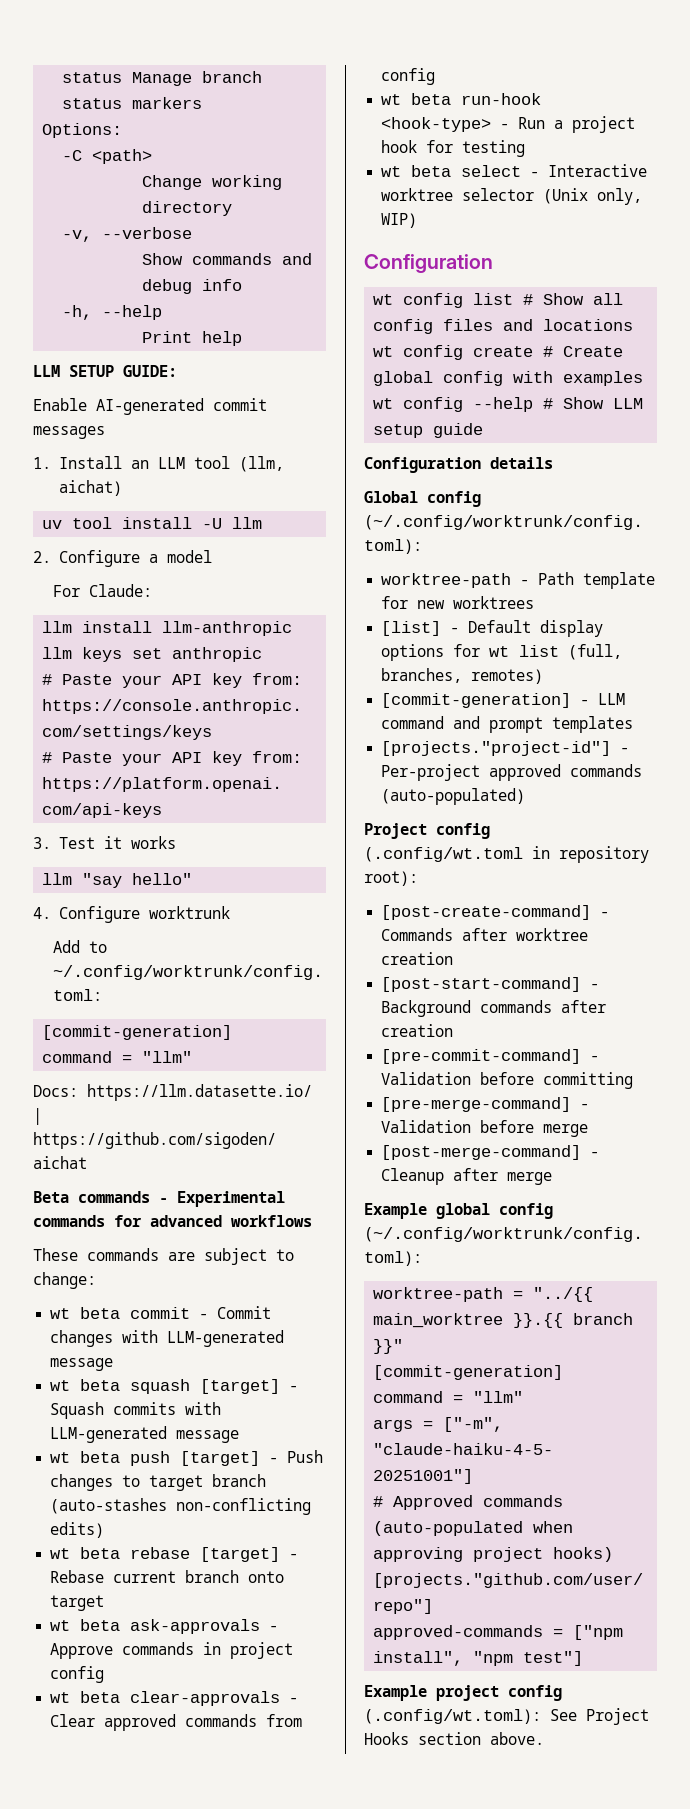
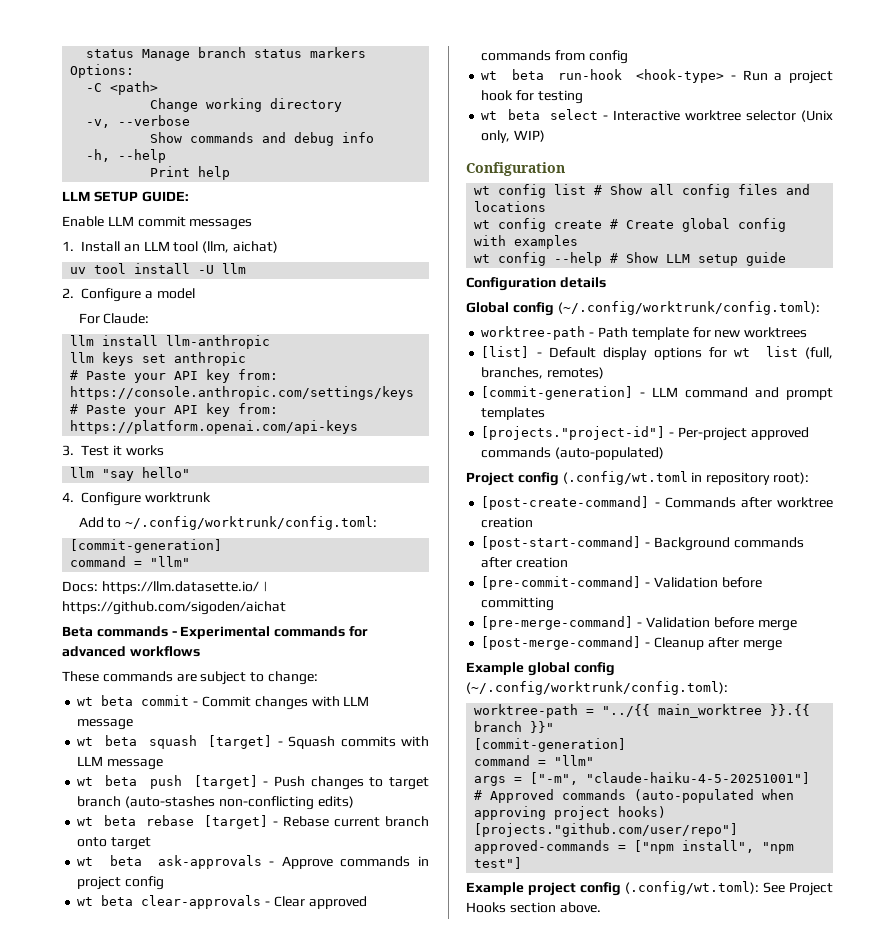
[96,398,204,415] AI-generated -> [107,216,134,226] LLM
[167,1330,285,1347] LLM-generated -> [343,696,370,706] LLM
[50,1426,168,1443] LLM-generated -> [77,756,104,766] LLM

